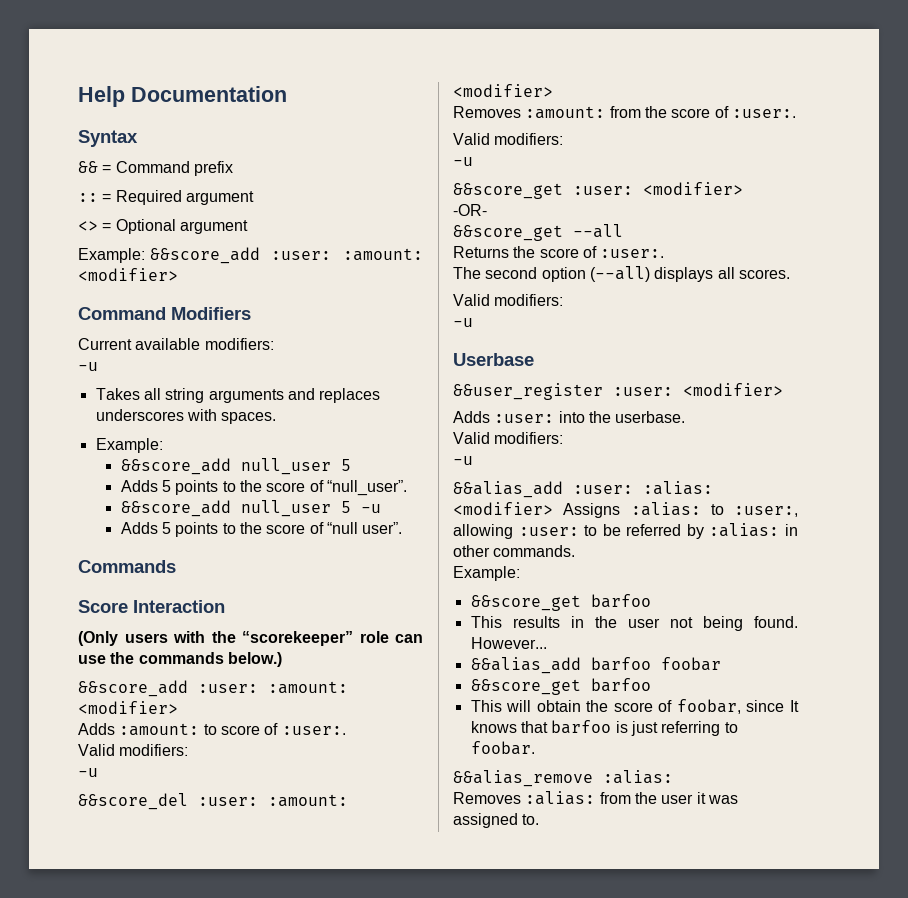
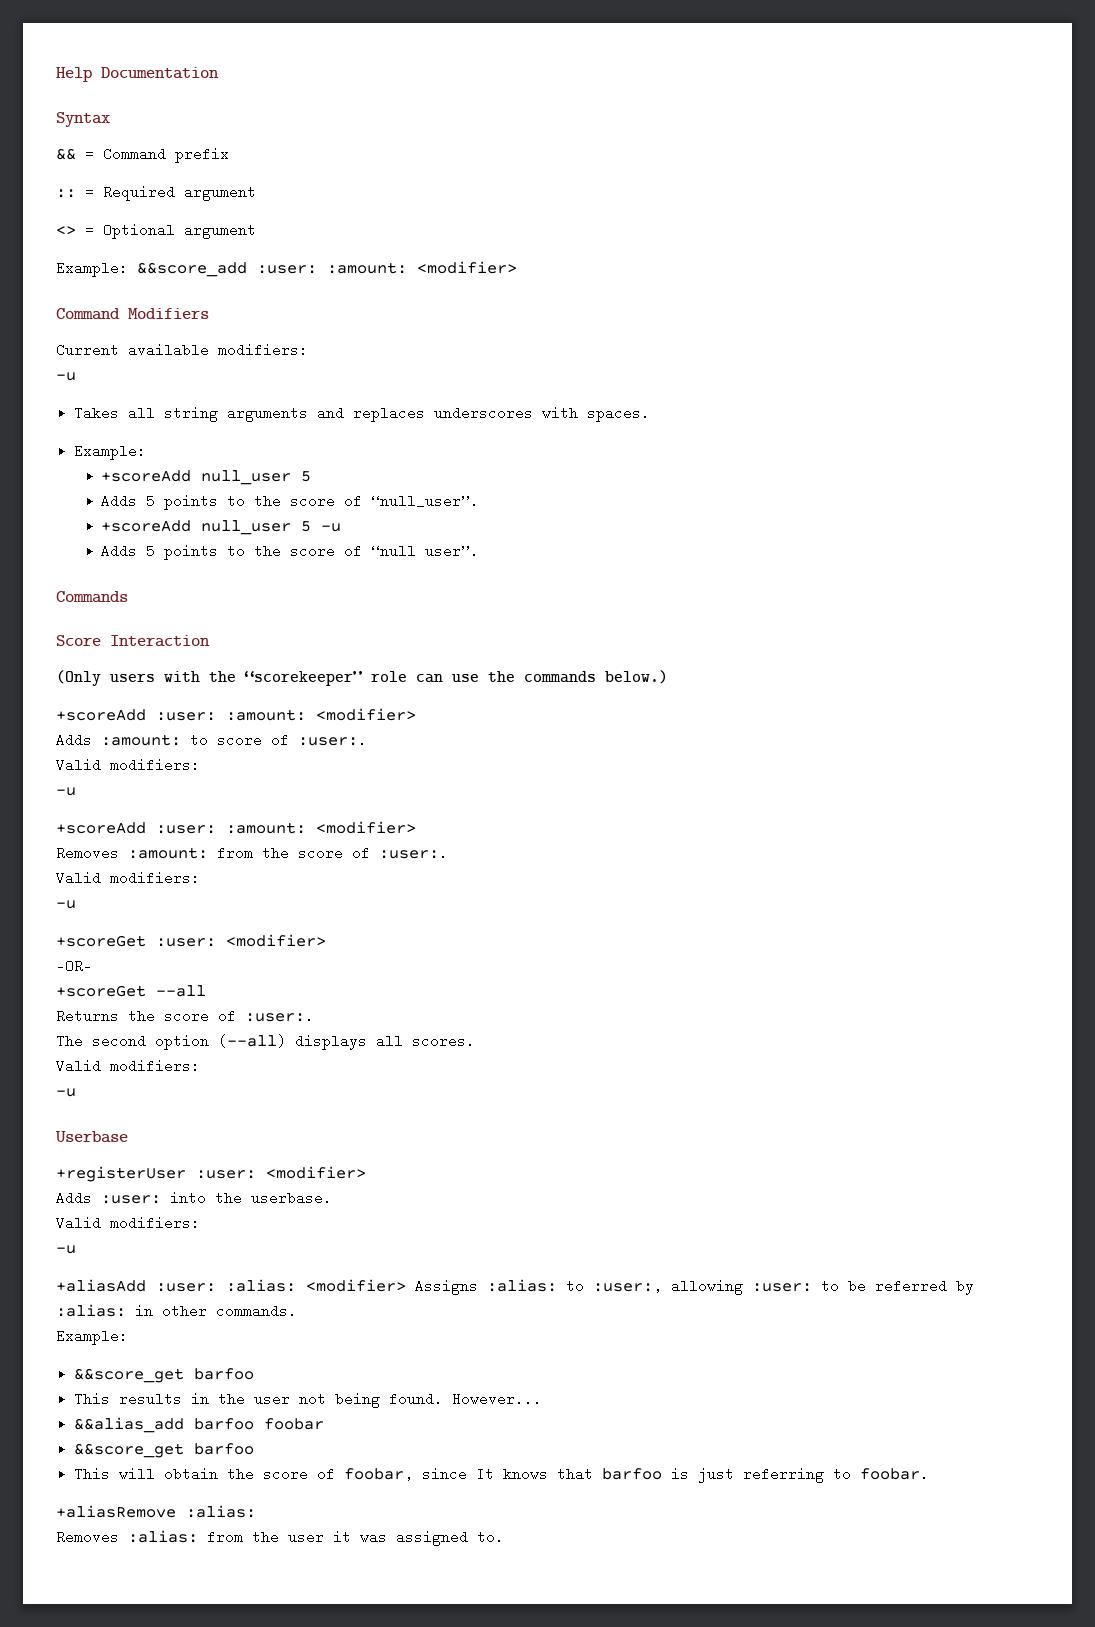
[120,458,231,475] &&score_add -> [101,470,192,482] +scoreAdd
[120,500,231,517] &&score_add -> [101,520,192,532] +scoreAdd
[78,680,188,697] &&score_add -> [56,709,146,721] +scoreAdd
[78,793,188,810] &&score_del -> [56,822,146,834] +scoreAdd
[453,183,563,199] &&score_get -> [56,935,146,947] +scoreGet
[453,225,563,241] &&score_get -> [56,985,146,997] +scoreGet
[453,383,603,400] &&user_register -> [56,1166,186,1182] +registerUser
[453,481,563,498] &&alias_add -> [56,1279,146,1292] +aliasAdd
[453,770,593,787] &&alias_remove -> [56,1505,176,1518] +aliasRemove

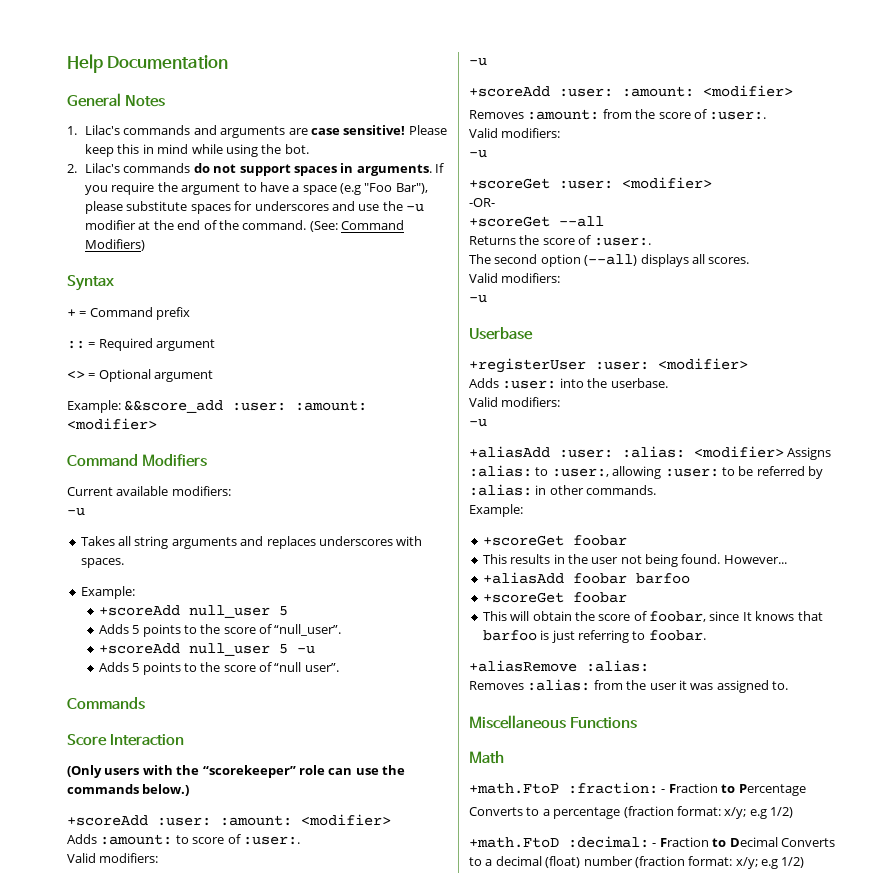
(219, 73) none -> [67,93,165,107] [67,125,447,138] [85,144,309,157] [67,163,445,176] [85,182,428,195] [85,201,425,214] [85,220,405,232] [85,239,146,251] // General Notes // 1. Lilac's commands and arguments are case sensitive! Please keep this in mind while using the bot. // 2. Lilac's commands do not support spaces in arguments. If you require the argument to have a space (e.g "Foo Bar"), please substitute spaces for underscores and use the -u modifier at the end of the command. (See: Command Modifiers)
[56,148,76,160] && -> [67,309,76,317] +
[74,1368,255,1383] &&score_get barfoo -> [482,535,627,546] +scoreGet foobar
[74,1417,325,1433] [74,1443,255,1458] &&alias_add barfoo foobar // &&score_get barfoo -> [482,572,690,584] [482,592,627,603] +aliasAdd foobar barfoo // +scoreGet foobar
(504, 1537) none -> [469,715,637,729] [469,751,504,764] [469,782,806,796] [469,806,793,819] [469,836,835,848] [469,856,805,869] // Miscellaneous Functions // Math // +math.FtoP :fraction: - Fraction to Percentage // Converts to a percentage (fraction format: x/y; e.g 1/2) // +math.FtoD :decimal: - Fraction to Decimal Converts to a decimal (float) number (fraction format: x/y; e.g 1/2)

